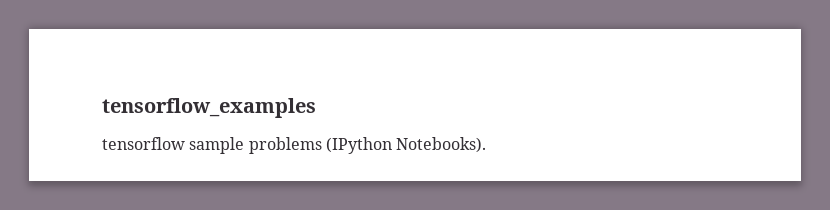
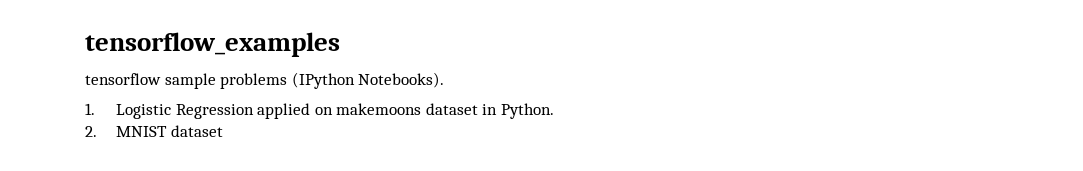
(487, 145) none -> [85,103,555,119] [85,125,223,137] // 1. Logistic Regression applied on makemoons dataset in Python. // 2. MNIST dataset

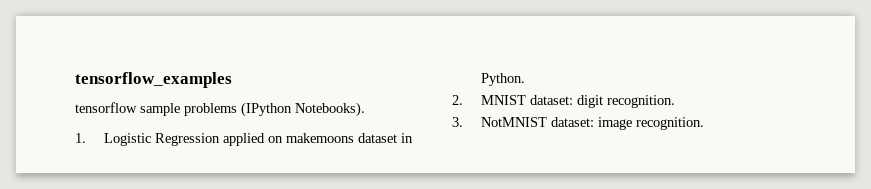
[170,125,223,137] dataset -> [529,95,675,108] [452,117,704,130] dataset: digit recognition. // 3. NotMNIST dataset: image recognition.

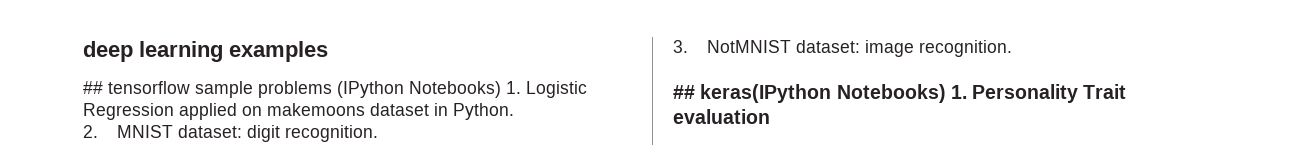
[75,72,232,88] tensorflow_examples // -> [83,41,328,62] [83,81,103,94] deep learning examples // ##
[295,102,365,117] Notebooks). // -> [409,81,501,98] Notebooks)
(704, 123) none -> [673,84,1127,103] [673,109,770,124] // ## keras(IPython Notebooks) 1. Personality Trait evaluation

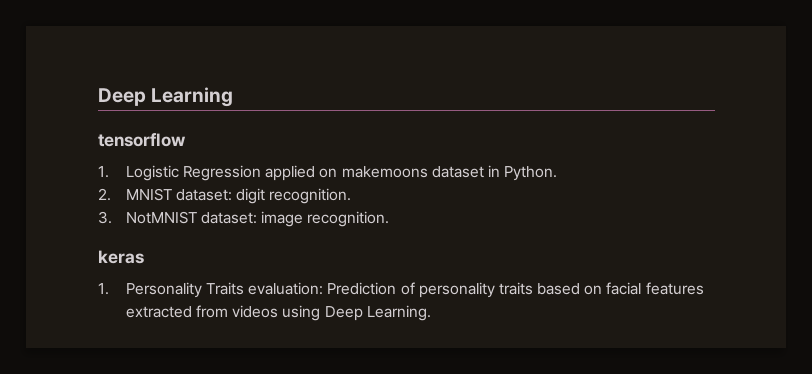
[83,41,328,62] [83,81,501,98] deep learning examples // ## tensorflow sample problems (IPython Notebooks) -> [98,87,234,107] [98,133,186,147] Deep Learning // tensorflow //
[673,84,1127,103] [673,109,770,124] ## keras(IPython Notebooks) 1. Personality Trait evaluation -> [98,250,144,264] [98,282,704,298] [125,305,431,321] keras // 1. Personality Traits evaluation: Prediction of personality traits based on facial features extracted from videos using Deep Learning.

